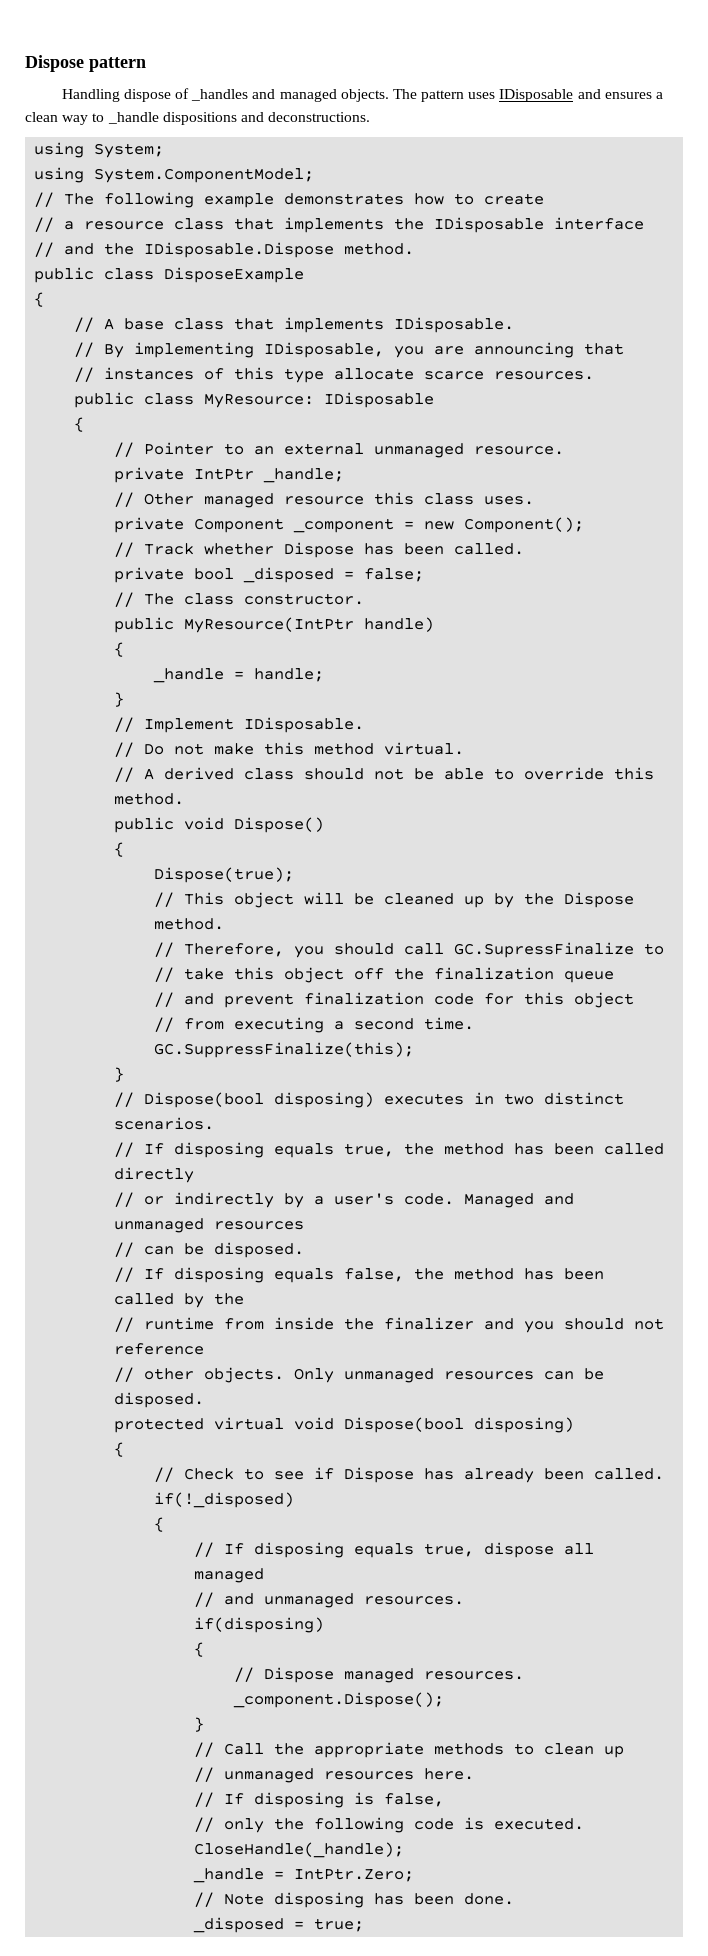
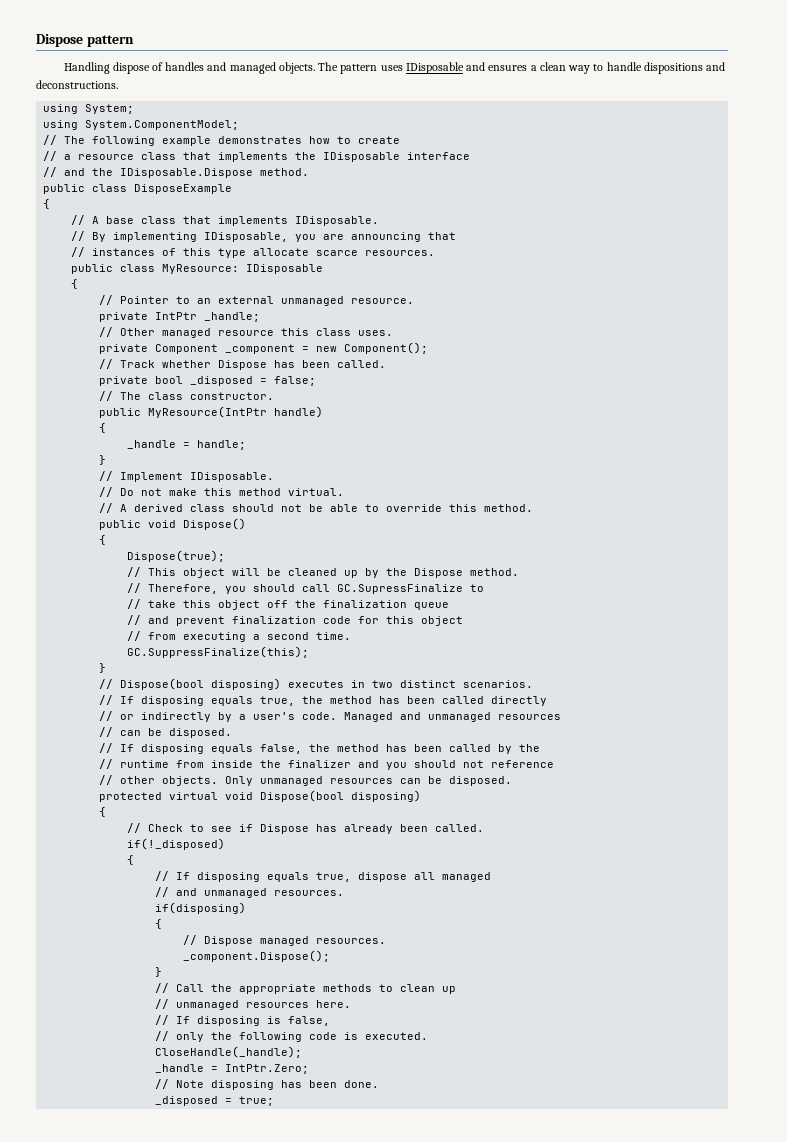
[191,89,249,101] _handles -> [165,62,205,71] handles
[107,112,159,124] _handle -> [606,62,642,71] handle

